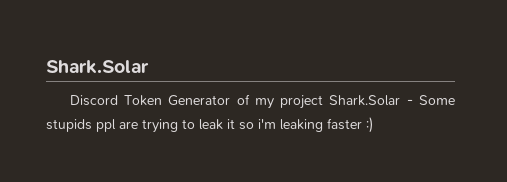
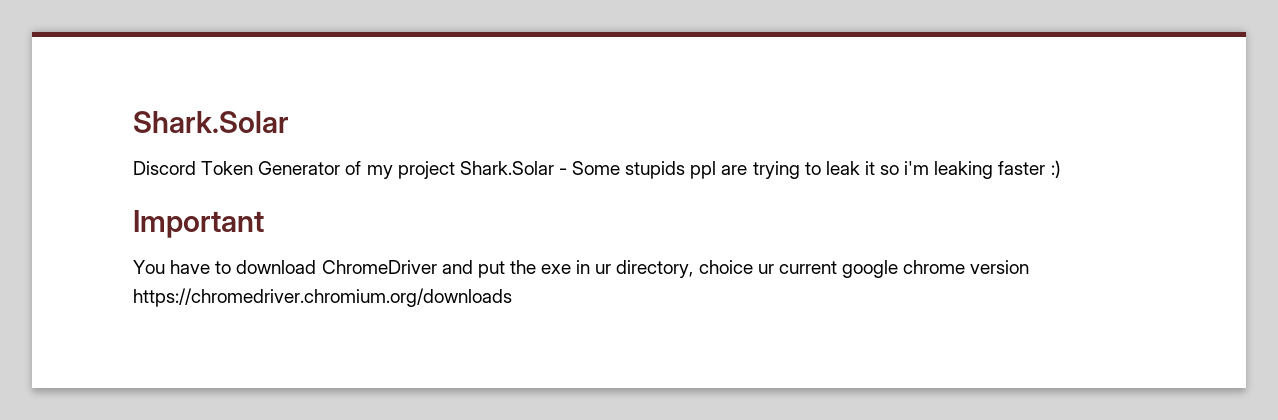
(373, 125) none -> [133,210,264,238] [133,260,1030,278] [133,288,512,307] // Important // You have to download ChromeDriver and put the exe in ur directory, choice ur current google chrome version https://chromedriver.chromium.org/downloads

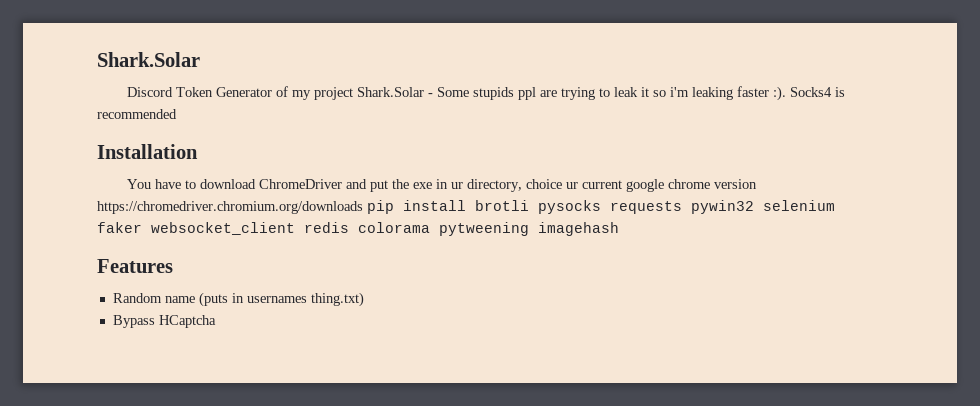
[1050,160,1061,178] [133,210,264,238] :) // Important -> [772,86,845,101] [97,109,177,119] [97,144,198,159] :). Socks4 is recommended // Installation
(512, 297) none -> [367,200,835,214] [97,222,619,236] [97,259,173,273] [112,292,364,307] [112,315,216,328] pip install brotli pysocks requests pywin32 selenium faker websocket_client redis colorama pytweening imagehash // Features // Random name (puts in usernames thing.txt) // Bypass HCaptcha

